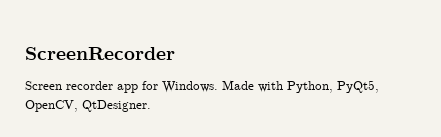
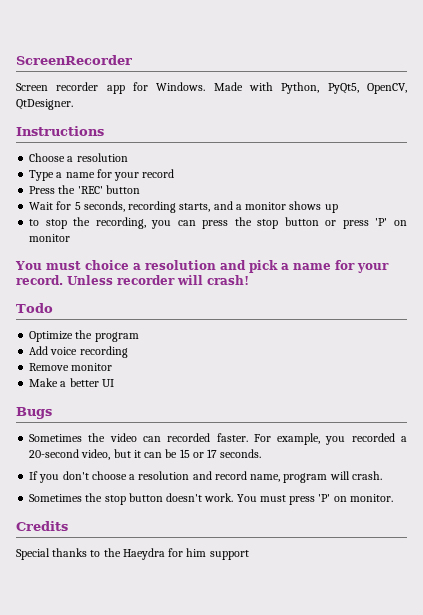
(151, 106) none -> [16,126,104,136] [29,153,128,162] [29,169,175,181] [29,185,140,194] [29,201,338,213] [29,217,408,229] [29,234,71,242] [15,260,389,273] [16,275,249,285] [16,303,53,313] [29,330,139,342] [29,346,128,358] [29,363,113,371] [29,378,114,387] [16,407,52,419] [29,433,407,445] [29,449,262,460] [29,471,382,483] [29,493,393,505] [16,521,68,531] [16,548,249,560] // Instructions // Choose a resolution // Type a name for your record // Press the 'REC' button // Wait for 5 seconds, recording starts, and a monitor shows up // to stop the recording, you can press the stop button or press 'P' on monitor // You must choice a resolution and pick a name for your record. Unless recorder will crash! // Todo // Optimize the program // Add voice recording // Remove monitor // Make a better UI // Bugs // Sometimes the video can recorded faster. For example, you recorded a 20-second video, but it can be 15 or 17 seconds. // If you don't choose a resolution and record name, program will crash. // Sometimes the stop button doesn't work. You must press 'P' on monitor. // Credits // Special thanks to the Haeydra for him support

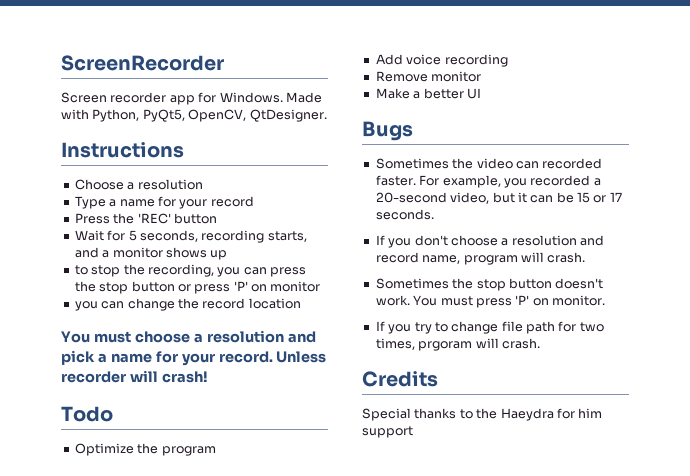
[15,260,129,270] // You must choice -> [74,298,301,311] [61,331,190,343] // you can change the record location // You must choose
(393, 498) none -> [375,321,604,334] [375,338,540,351] // If you try to change file path for two times, prgoram will crash.

